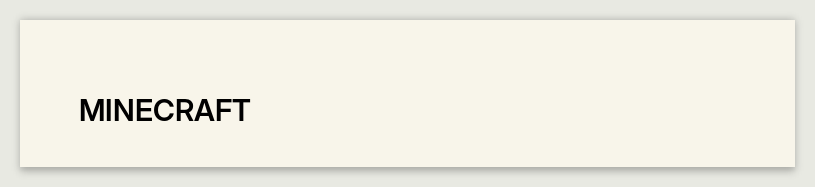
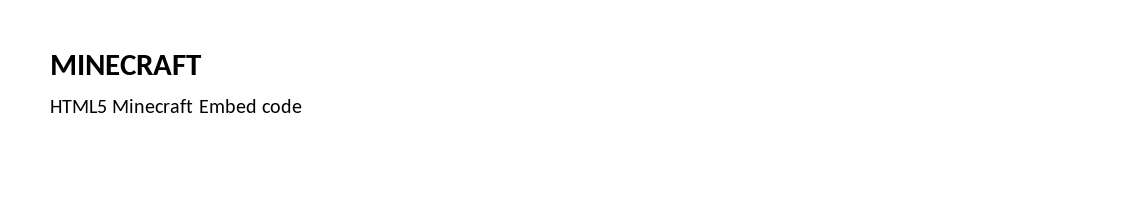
(251, 110) none -> [50,99,303,113] // HTML5 Minecraft Embed code

